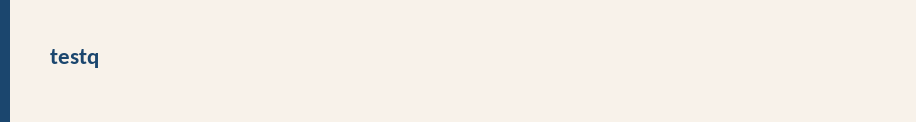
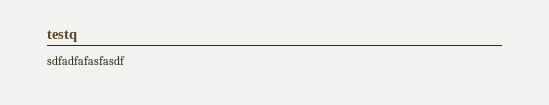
(99, 58) none -> [47,56,125,65] // sdfadfafasfasdf

